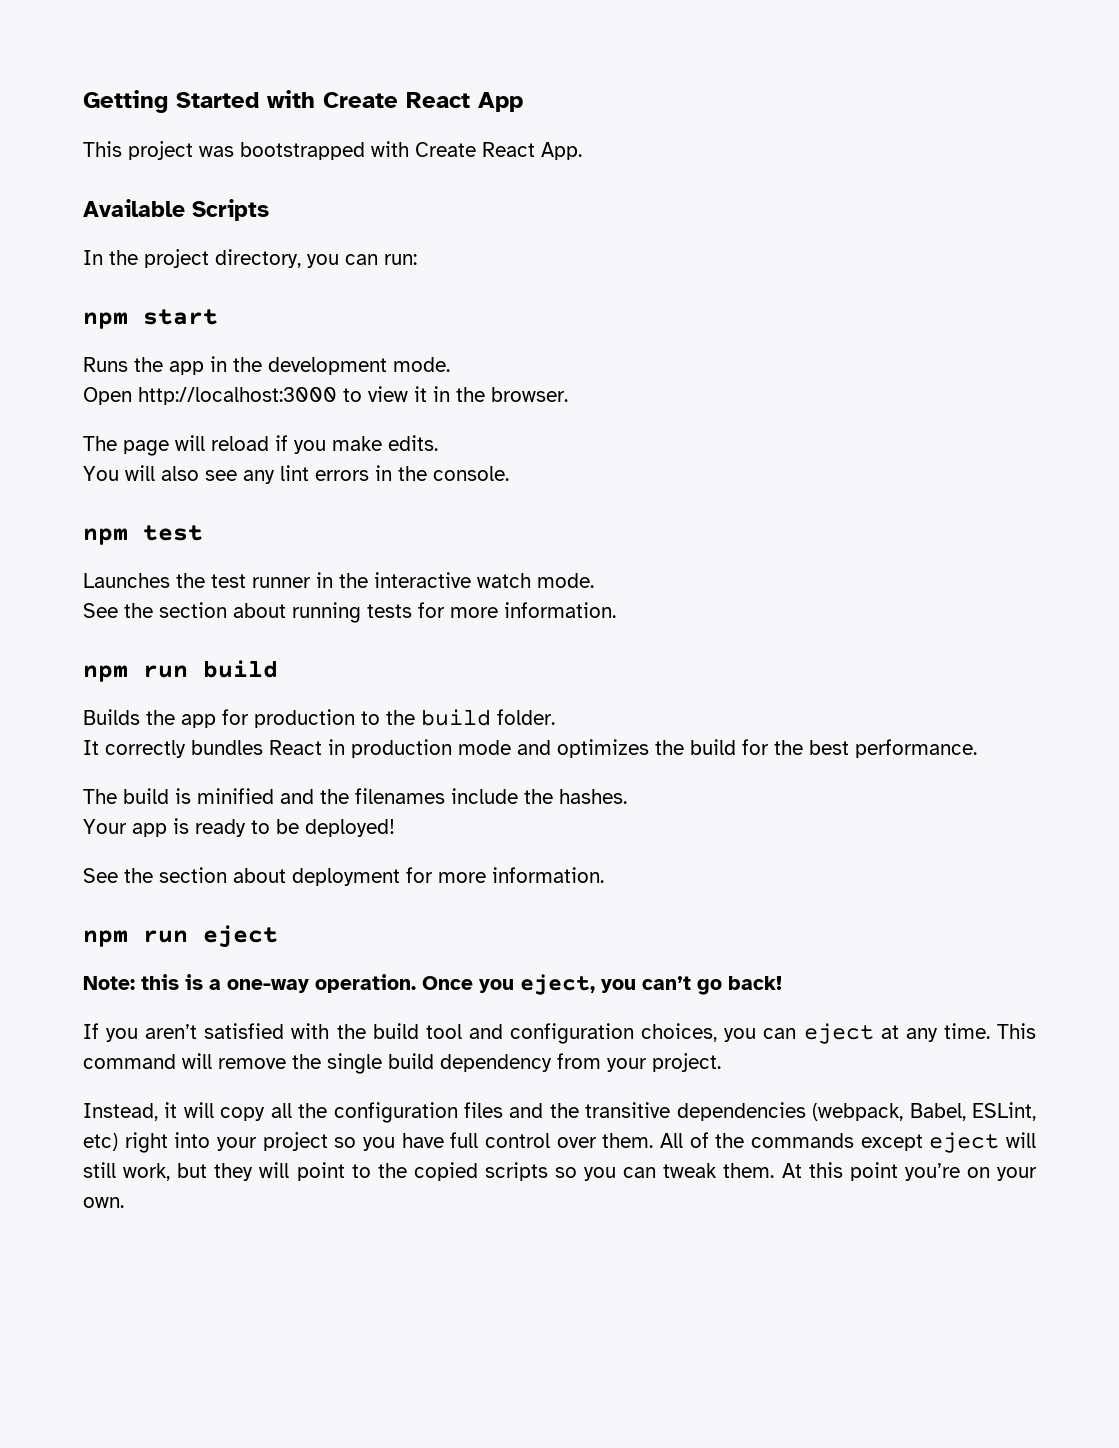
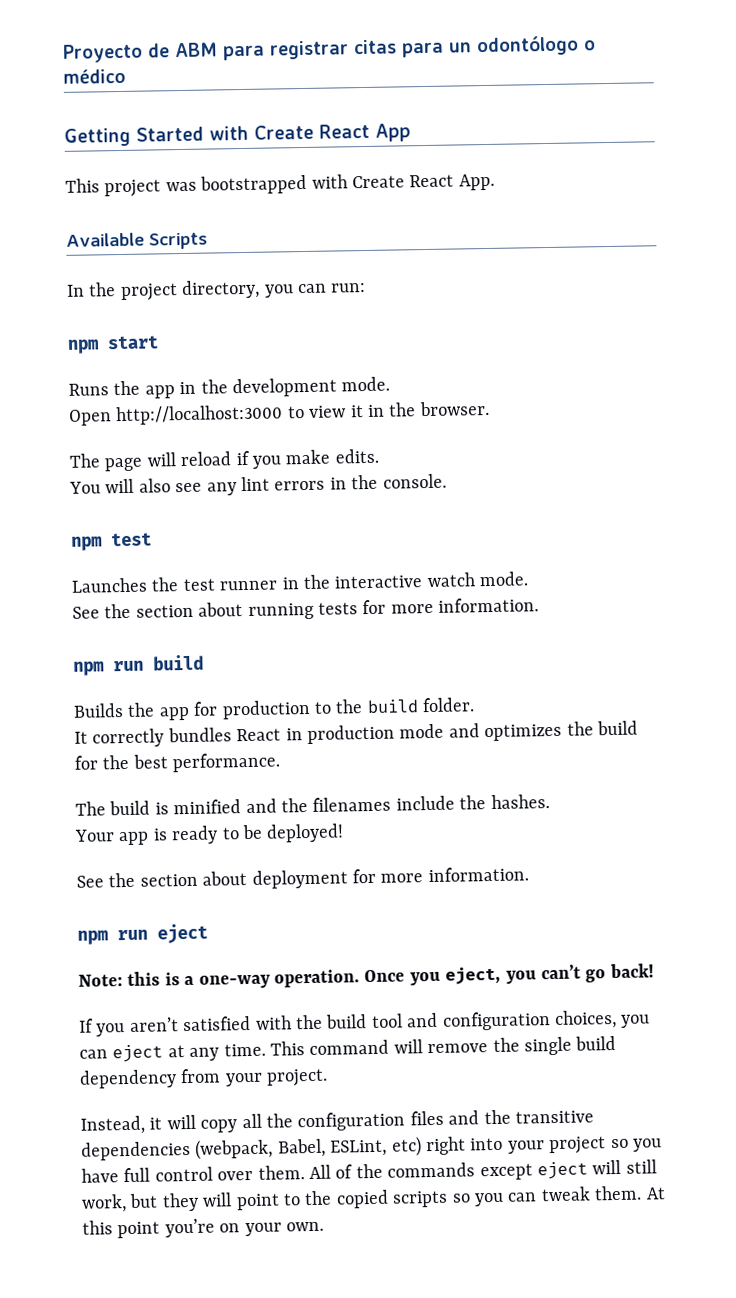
(83, 101) none -> [63,35,596,63] [63,68,126,84] Proyecto de ABM para registrar citas para un odontólogo o médico //

